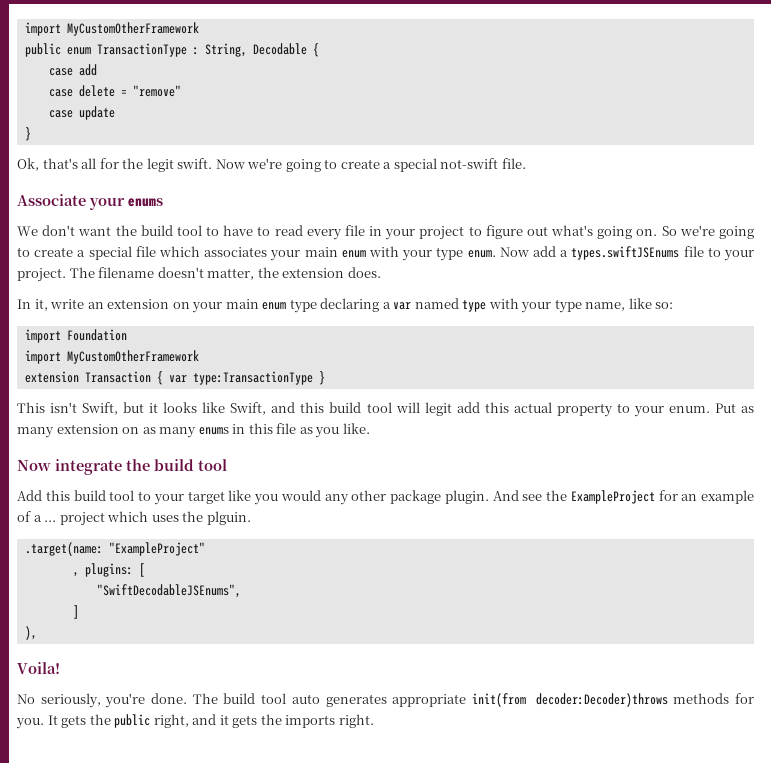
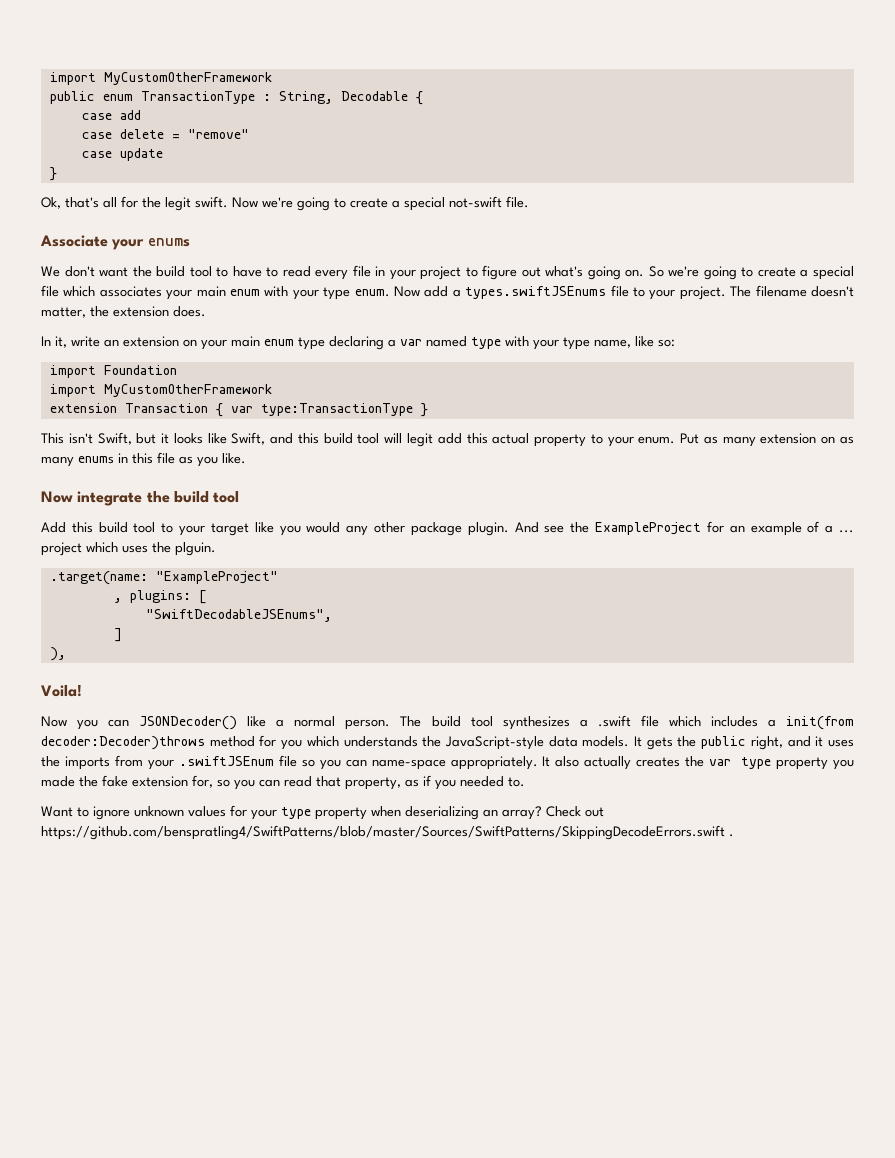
[17,693,754,708] [16,718,44,729] No seriously, you're done. The build tool auto generates appropriate init(from decoder:Decoder)throws methods for you. -> [41,715,854,730] [41,735,630,750] Now you can JSONDecoder() like a normal person. The build tool synthesizes a .swift file which includes a init(from decoder:Decoder)throws method for you which understands the JavaScript-style data models.
[232,715,258,728] gets -> [828,739,855,747] uses
[338,714,374,728] right. -> [114,755,855,770] [41,775,525,790] [41,805,604,820] [41,825,734,840] from your .swiftJSEnum file so you can name-space appropriately. It also actually creates the var type property you made the fake extension for, so you can read that property, as if you needed to. // Want to ignore unknown values for your type property when deserializing an array? Check out https://github.com/benspratling4/SwiftPatterns/blob/master/Sources/SwiftPatterns/SkippingDecodeErrors.swift .

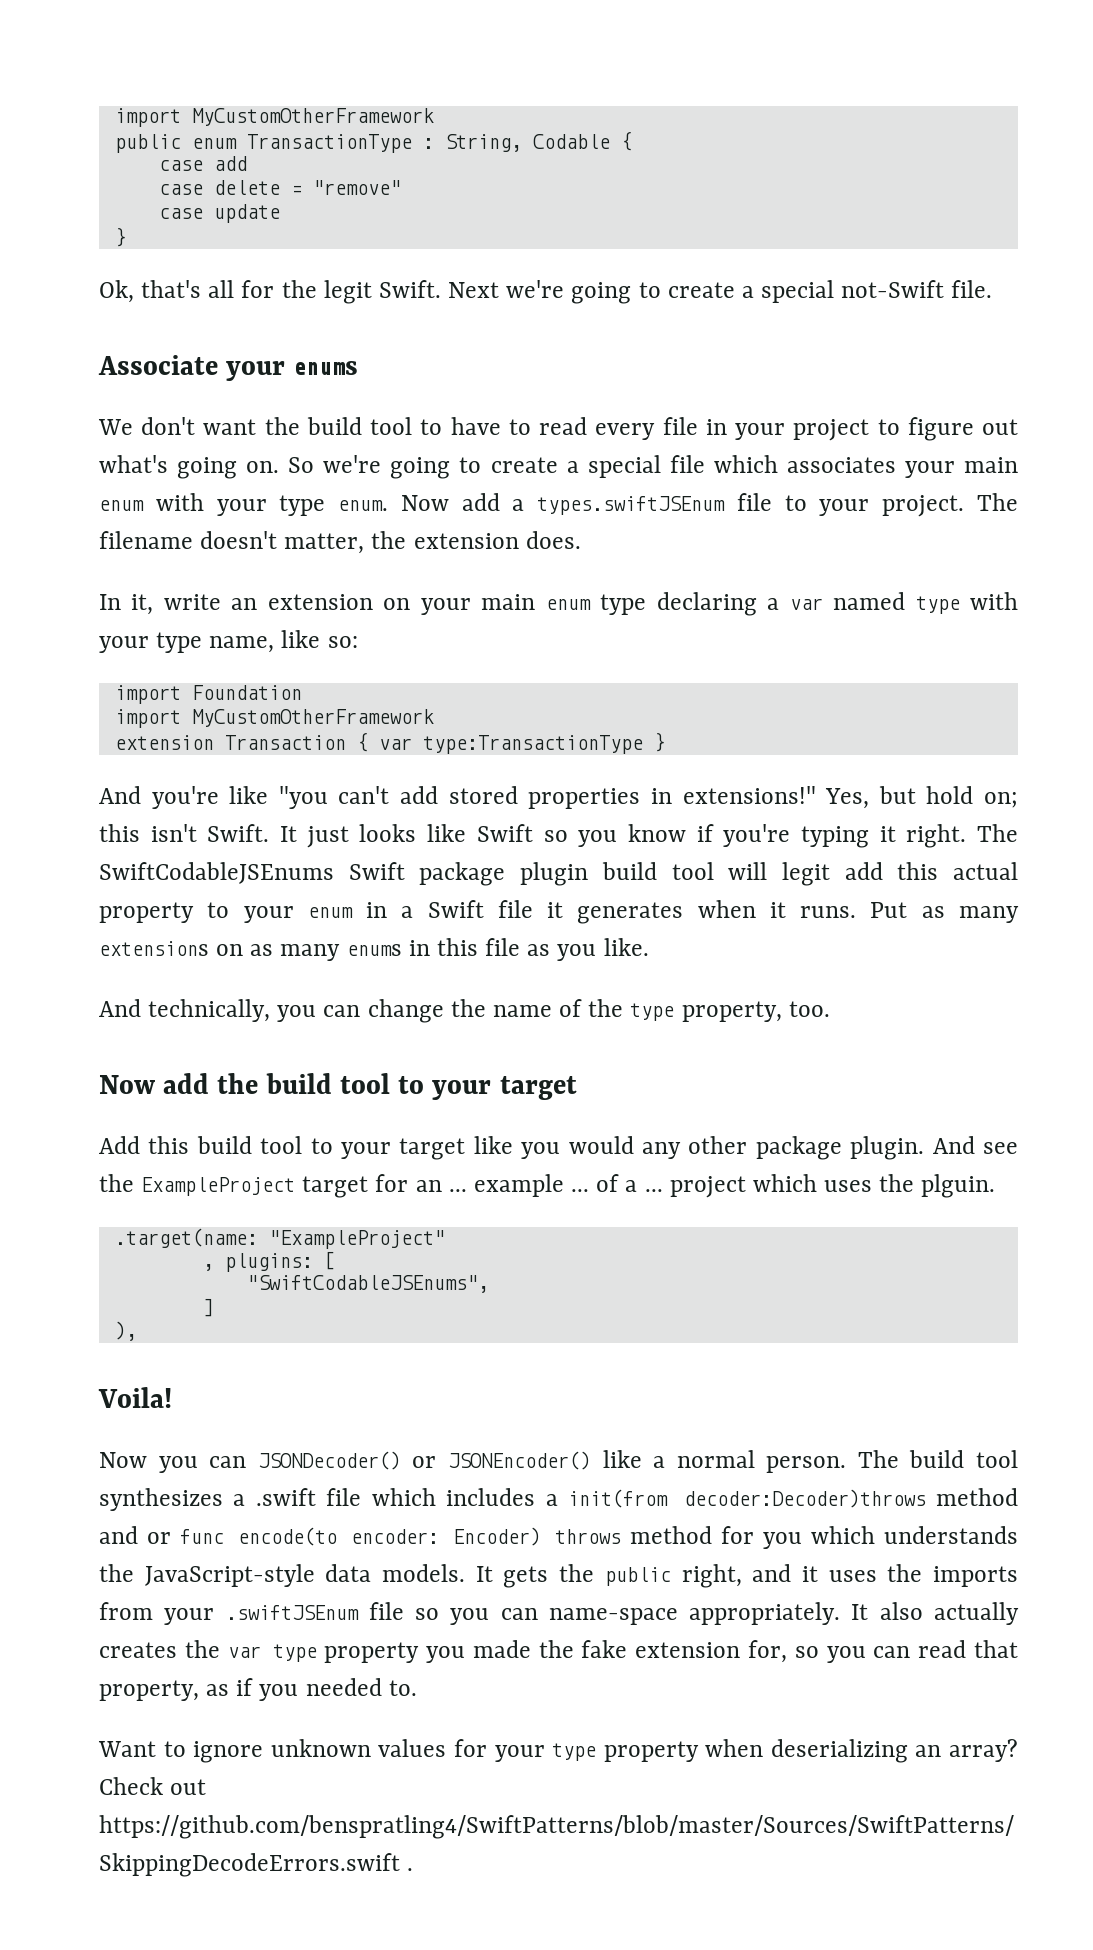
[340,91,408,101] Decodable -> [532,134,610,149] Codable
[195,196,502,211] swift. Now we're going to create a special not-swift -> [378,280,945,304] Swift. Next we're going to create a special not-Swift
[465,286,607,299] types.swiftJSEnums -> [537,496,726,515] types.swiftJSEnum
[41,432,319,445] This isn't Swift, but it looks like Swift, and this -> [99,786,1019,809] [99,824,1018,848] [99,862,589,886] And you're like "you can't add stored properties in extensions!" Yes, but hold on; this isn't Swift. It just looks like Swift so you know if you're typing it right. The SwiftCodableJSEnums Swift package plugin
[638,436,676,444] enum. -> [307,900,857,924] enum in a Swift file it generates when it runs.
[760,433,817,444] extension -> [99,941,209,956] extensions
[41,491,240,506] // Now integrate the build tool -> [99,999,830,1023] [99,1073,577,1100] // And technically, you can change the name of the type property, too. // Now add the build tool to your target
(702, 528) none -> [302,1176,369,1198] target
[750,522,802,536] example -> [448,1174,590,1197] ... example ...
[145,609,332,622] "SwiftDecodableJSEnums", -> [246,1275,489,1293] "SwiftCodableJSEnums",
(238, 723) none -> [412,1451,591,1470] or JSONEncoder()
(255, 741) none -> [99,1526,712,1546] and or func encode(to encoder: Encoder) throws method

